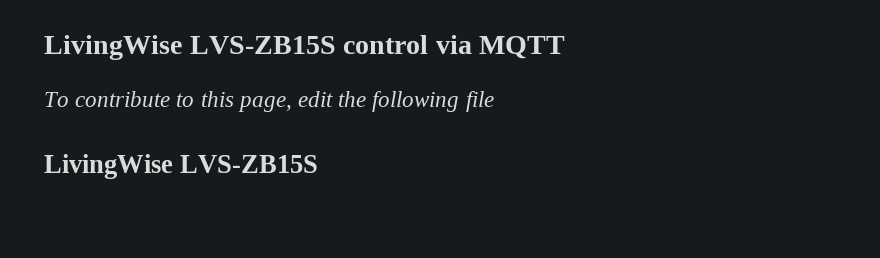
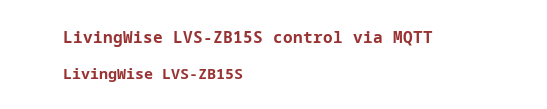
[44,91,494,112] // To contribute to this page, edit the following file -> (433, 38) none

